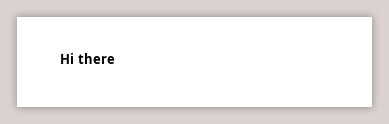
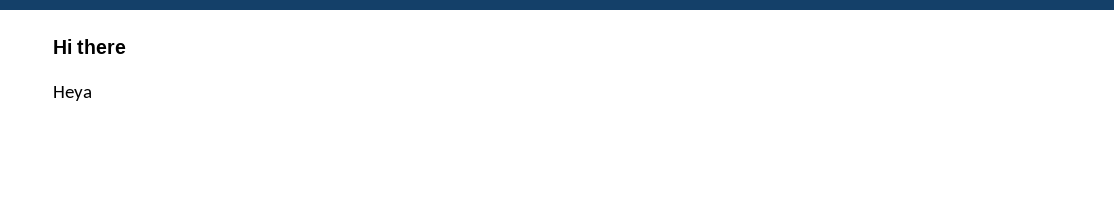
(115, 58) none -> [53,86,92,101] // Heya

